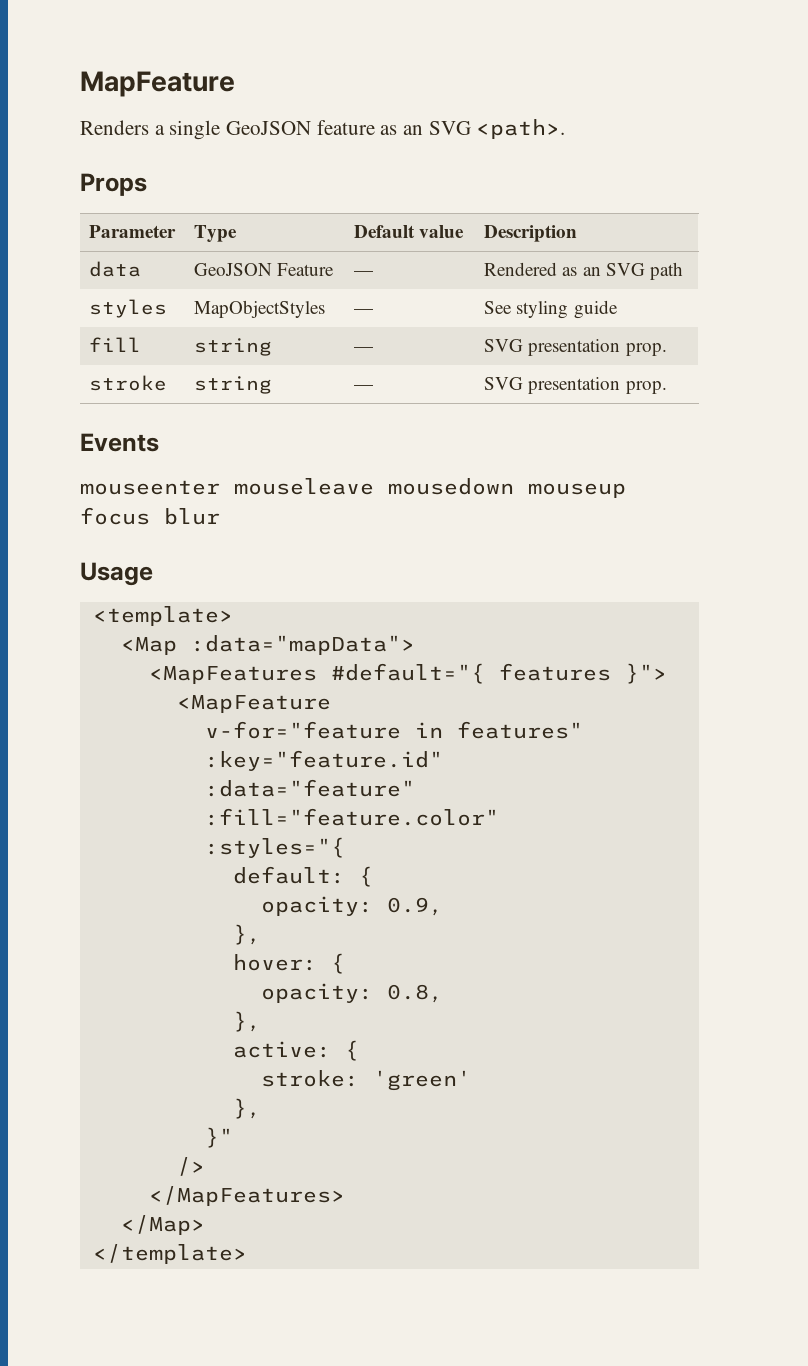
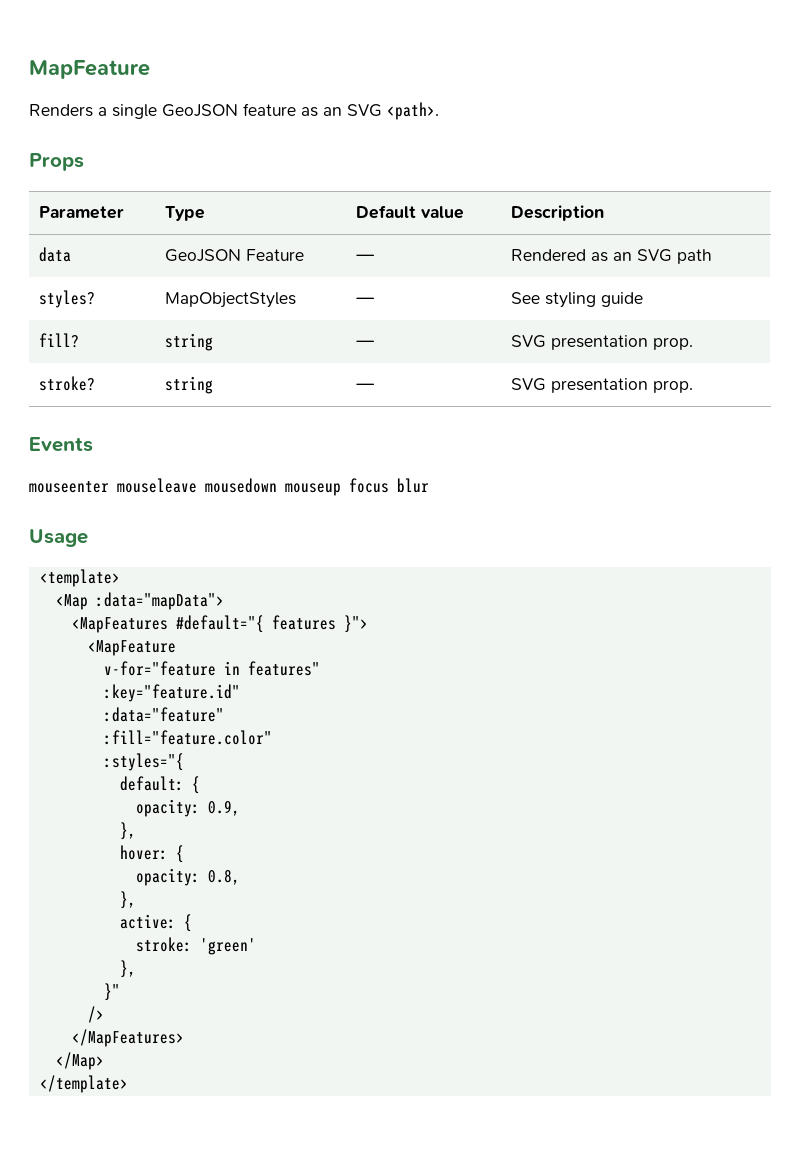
[89,299,168,318] styles -> [39,290,96,308] styles?
[89,337,142,352] [194,338,273,356] [354,347,374,352] [484,339,667,356] [89,375,168,391] fill | string | — | SVG presentation prop. // stroke -> [39,333,80,348] [165,333,214,351] [356,340,376,347] [511,335,694,350] [39,376,96,391] fill? | string | — | SVG presentation prop. // stroke?

